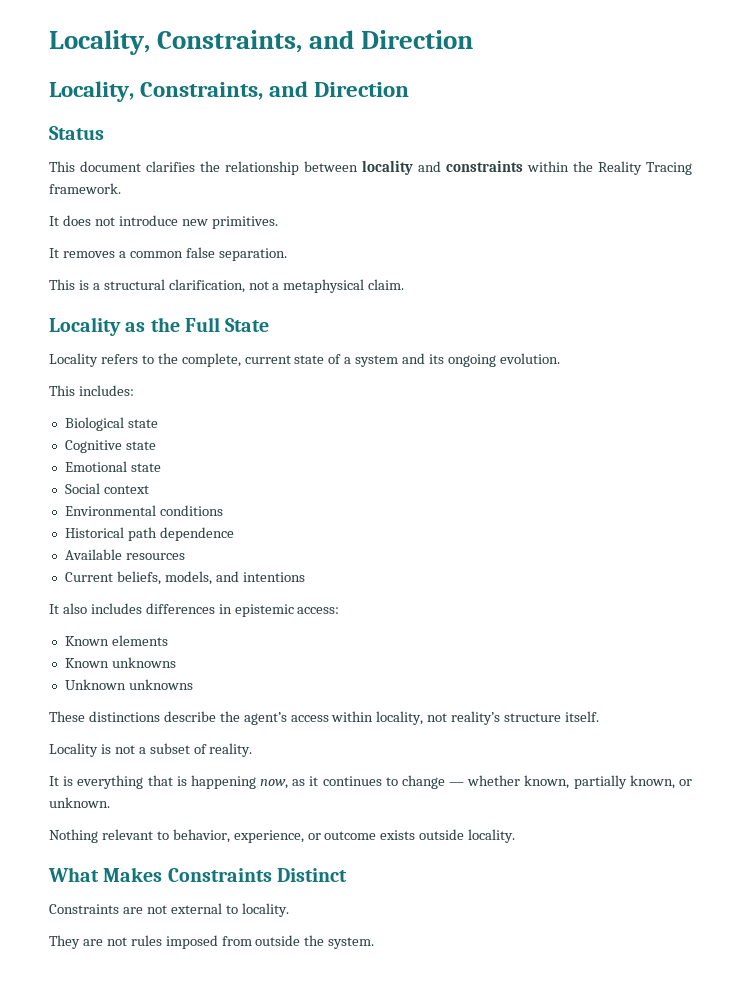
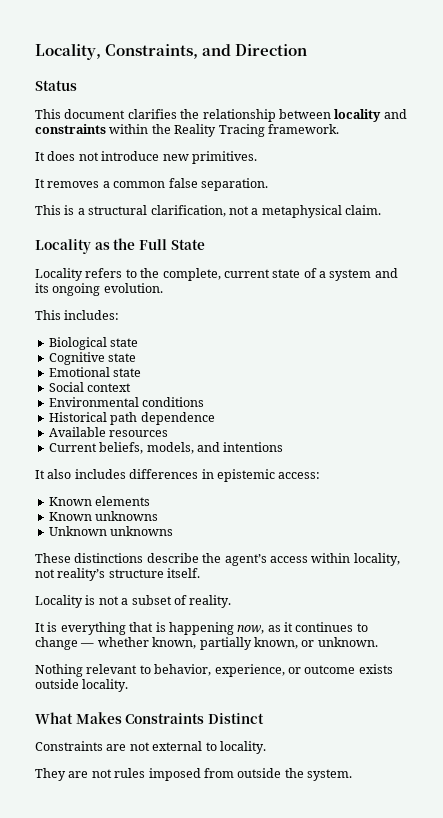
[49,30,474,55] [49,81,410,102] Locality, Constraints, and Direction // Locality, Constraints, and Direction -> [35,43,308,60] Locality, Constraints, and Direction

